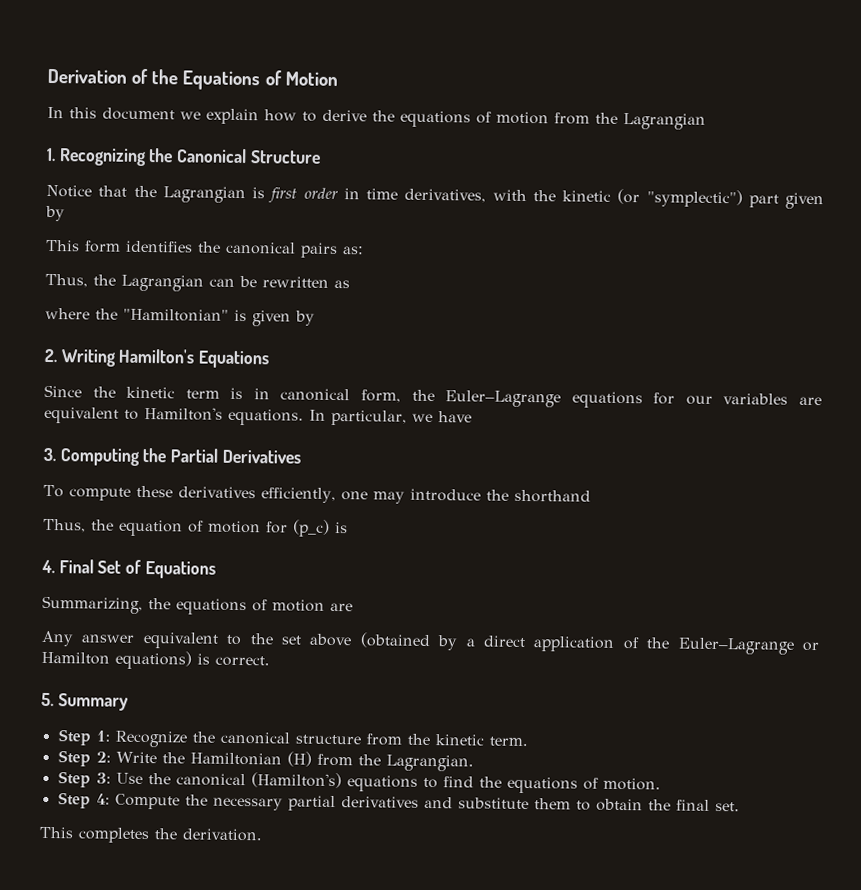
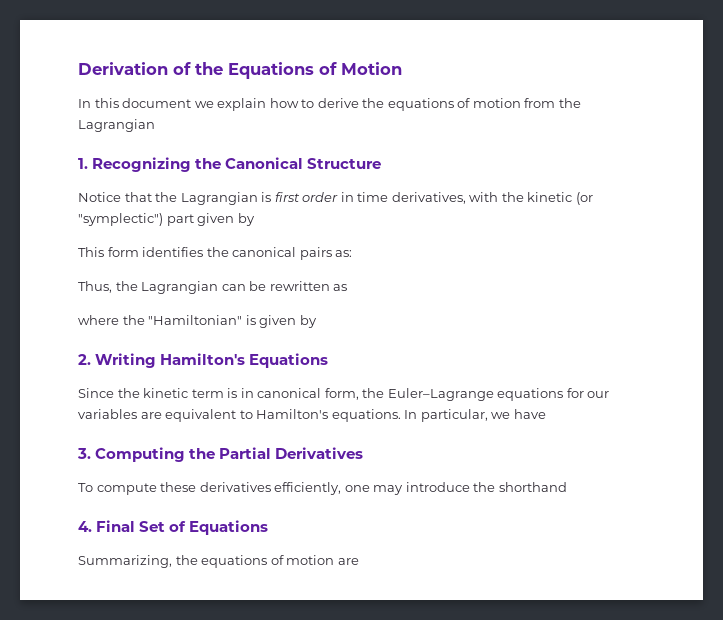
[43,518,348,537] // Thus, the equation of motion for (p_c) is -> (567, 487) none
[41,630,819,655] [41,650,270,670] [41,692,129,711] [57,729,528,748] [57,750,474,772] [57,771,661,794] [57,792,740,812] [39,826,262,844] // Any answer equivalent to the set above (obtained by a direct application of the Euler–Lagrange or Hamilton equations) is correct. // 5. Summary // Step 1: Recognize the canonical structure from the kinetic term. // Step 2: Write the Hamiltonian (H) from the Lagrangian. // Step 3: Use the canonical (Hamilton's) equations to find the equations of motion. // Step 4: Compute the necessary partial derivatives and substitute them to obtain the final set. // This completes the derivation. -> (359, 561) none

